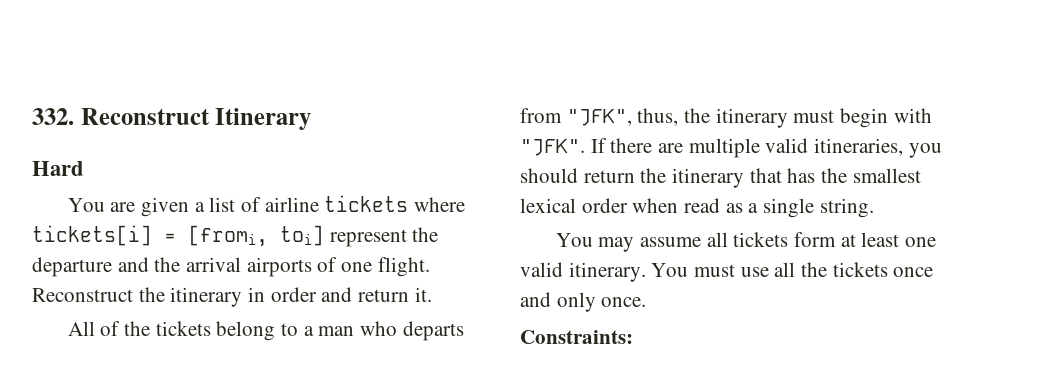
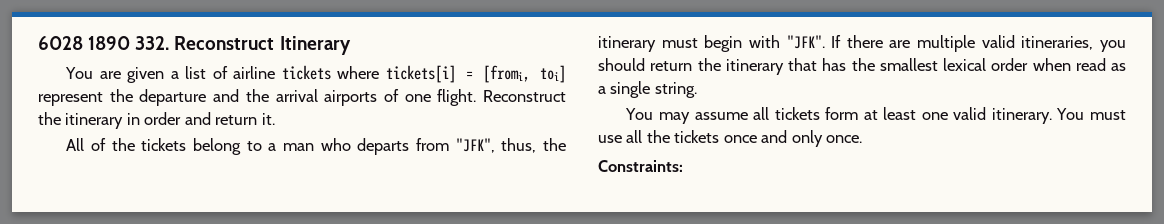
(32, 116) none -> [38,36,131,50] 6028 1890
[32,161,84,176] // Hard -> (351, 45) none

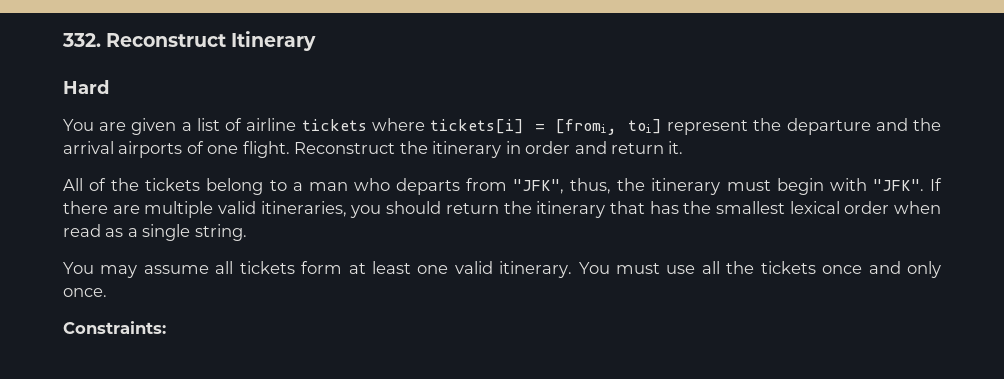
[38,36,131,50] 6028 1890 -> (62, 40) none
(351, 45) none -> [63,80,109,94] // Hard

